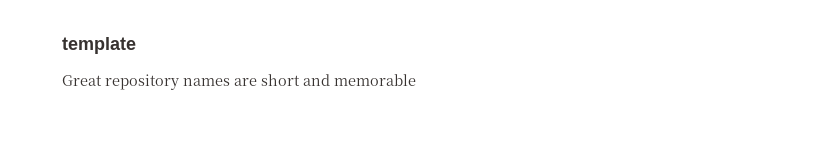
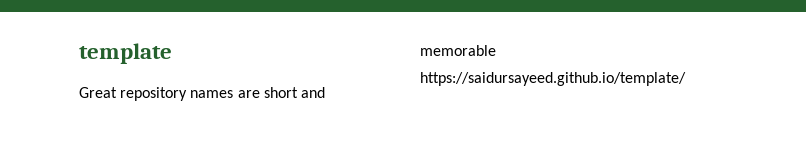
(416, 80) none -> [420,72,686,86] https://saidursayeed.github.io/template/

